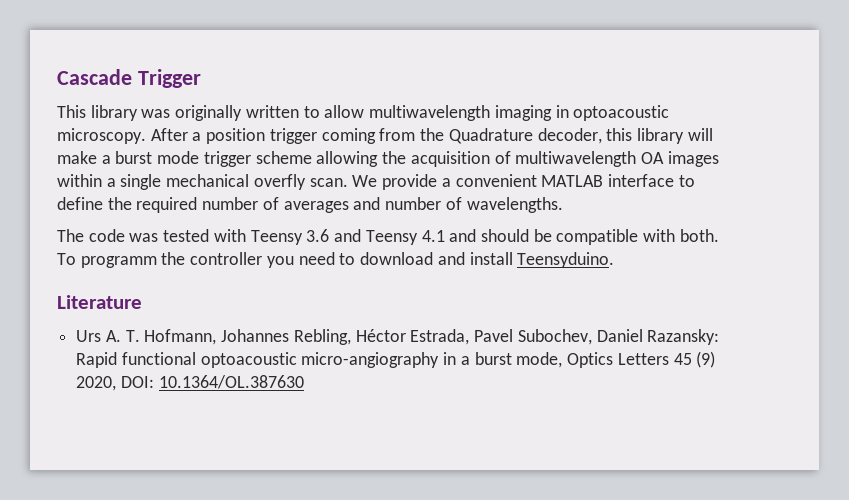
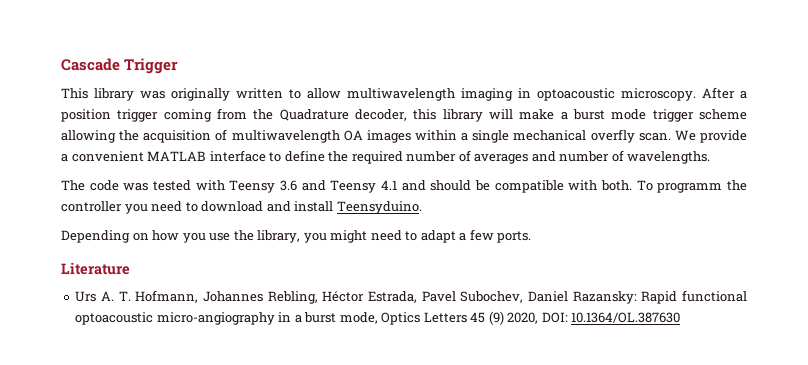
(615, 260) none -> [61,229,532,243] // Depending on how you use the library, you might need to adapt a few ports.

